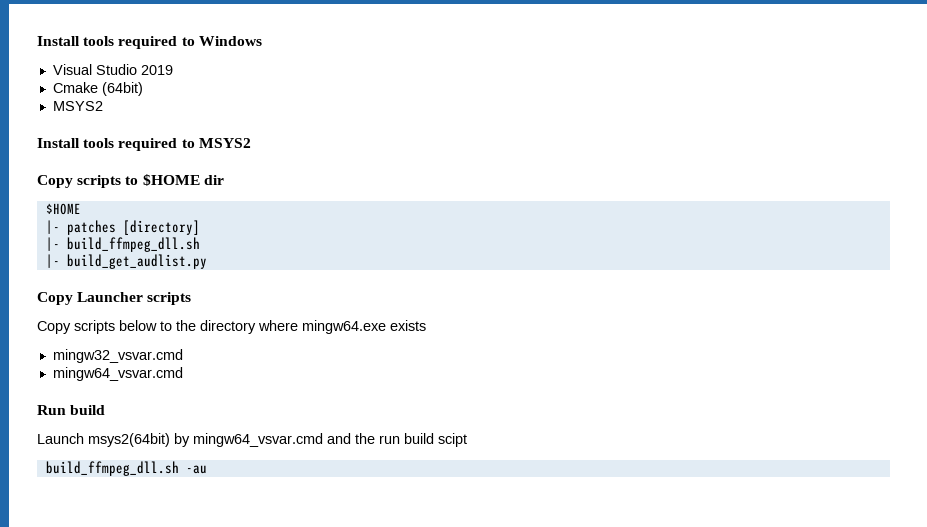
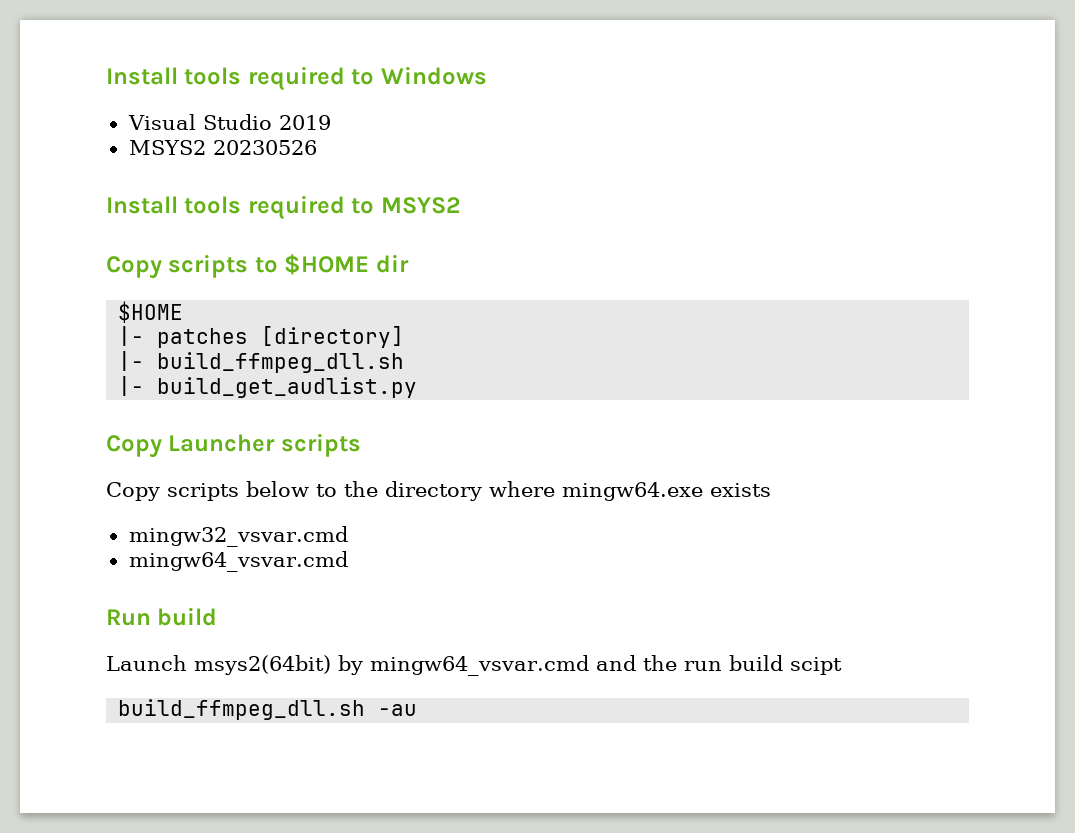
[52,82,143,96] [52,101,103,111] // Cmake (64bit) // MSYS2 -> [128,140,317,155] // MSYS2 20230526

